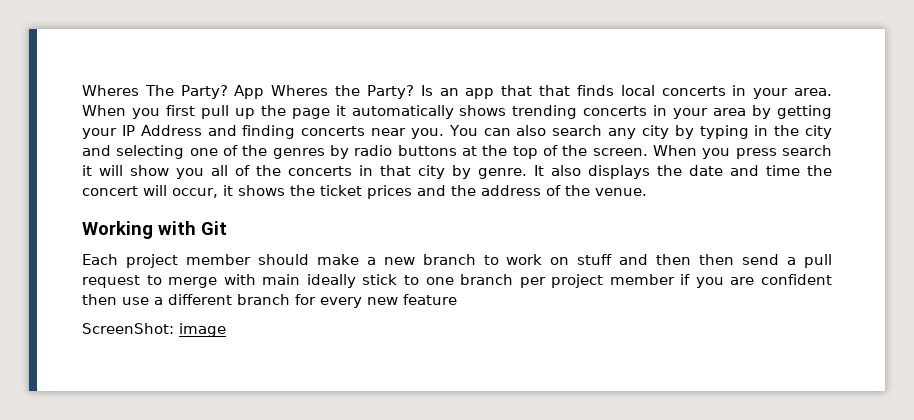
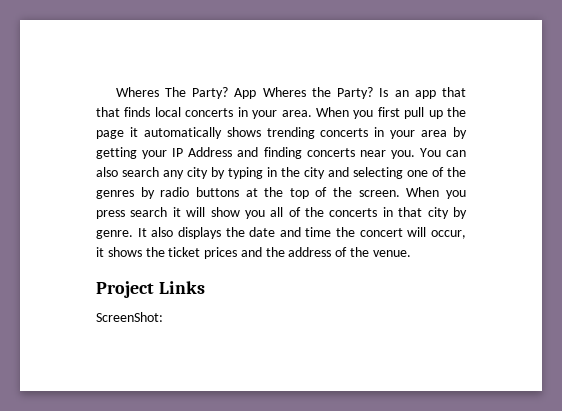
[82,221,227,239] [82,254,833,268] [82,274,832,288] [82,294,457,308] Working with Git // Each project member should make a new branch to work on stuff and then then send a pull request to merge with main ideally stick to one branch per project member if you are confident then use a different branch for every new feature -> [96,281,205,298] Project Links
[179,323,226,337] image -> (163, 317) none

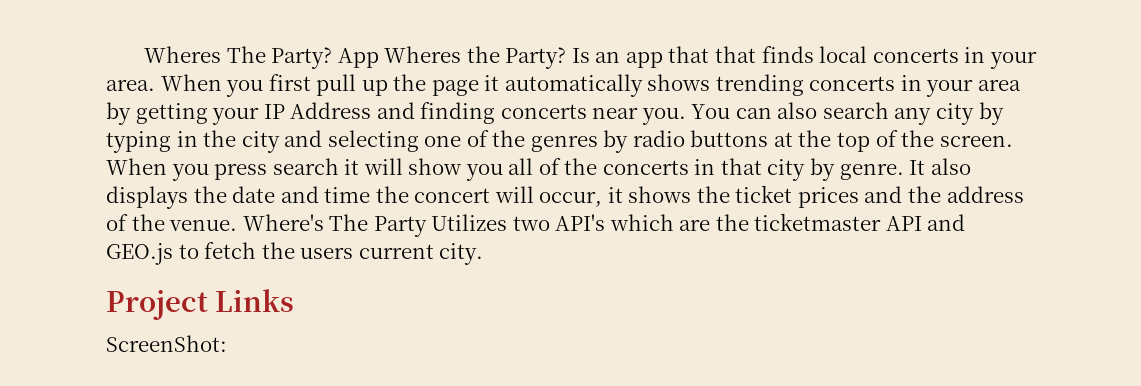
(411, 253) none -> [242,213,966,237] [106,242,484,265] Where's The Party Utilizes two API's which are the ticketmaster API and GEO.js to fetch the users current city.

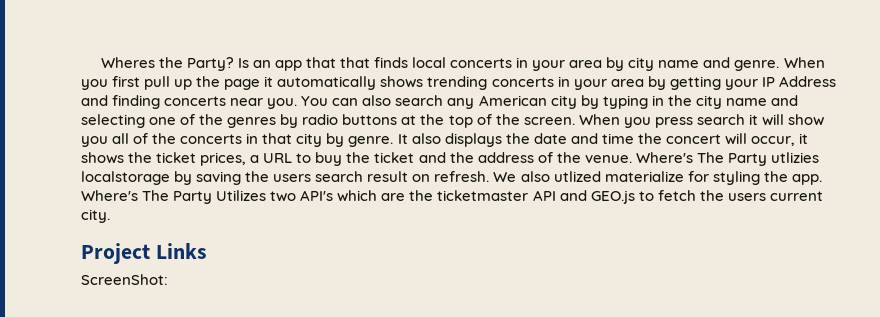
[144,46,462,69] Wheres The Party? App Wheres -> [100,57,155,68] Wheres
[106,79,155,91] area. -> [569,57,780,71] area by city name and genre.
(932, 116) none -> [478,95,547,106] American
(280, 142) none -> [725,98,767,106] name
[797,187,859,208] prices -> [200,152,415,166] prices, a URL to buy the ticket
(427, 226) none -> [770,152,819,163] [81,171,822,185] [81,190,213,204] utlizies localstorage by saving the users search result on refresh. We also utlized materialize for styling the app. Where's The Party

